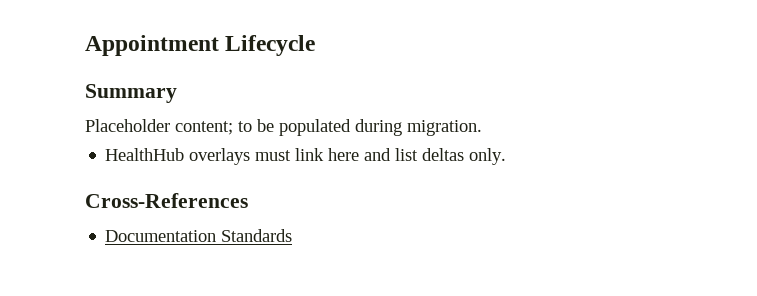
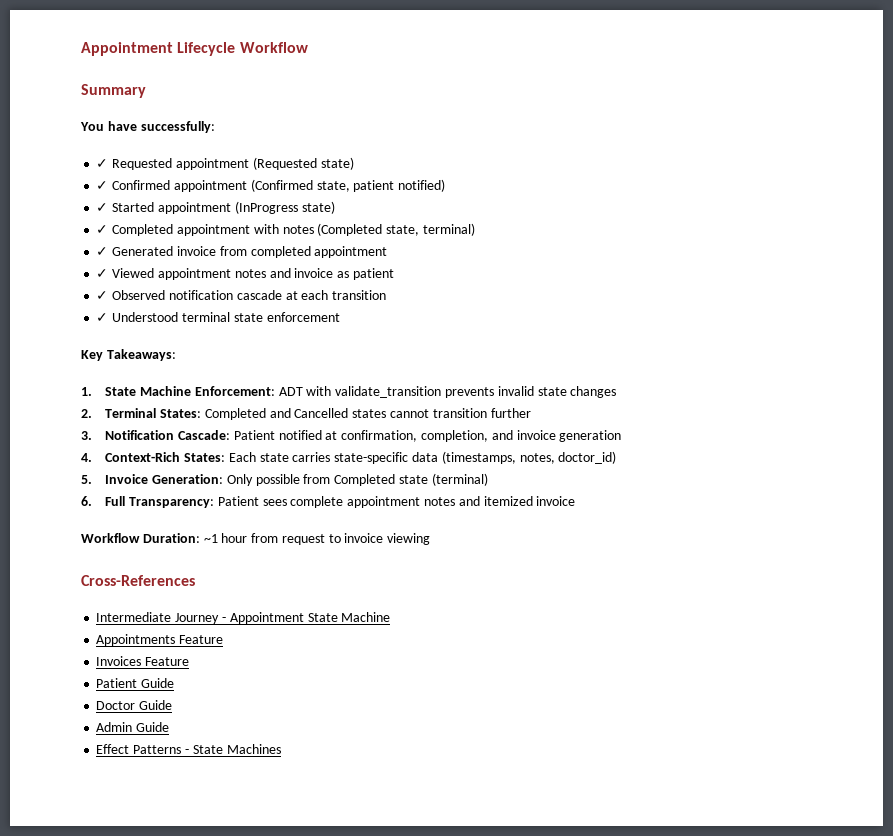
(316, 45) none -> [239,42,308,53] Workflow
[85,119,482,136] [105,148,507,165] [85,193,248,208] [105,229,293,242] Placeholder content; to be populated during migration. // HealthHub overlays must link here and list deltas only. // Cross-References // Documentation Standards -> [80,121,215,133] [96,157,354,170] [96,179,446,192] [96,201,335,214] [96,223,475,236] [96,246,388,258] [96,268,394,280] [96,290,387,300] [96,312,340,322] [81,349,176,361] [81,386,617,398] [81,408,531,420] [81,430,622,442] [81,451,617,464] [81,473,488,486] [81,496,576,508] [81,533,431,545] [81,575,195,586] [96,612,391,624] [96,634,224,646] [96,656,190,666] [96,678,175,688] [96,700,173,710] [96,722,170,732] [96,744,281,754] You have successfully: // ✓ Requested appointment (Requested state) // ✓ Confirmed appointment (Confirmed state, patient notified) // ✓ Started appointment (InProgress state) // ✓ Completed appointment with notes (Completed state, terminal) // ✓ Generated invoice from completed appointment // ✓ Viewed appointment notes and invoice as patient // ✓ Observed notification cascade at each transition // ✓ Understood terminal state enforcement // Key Takeaways: // 1. State Machine Enforcement: ADT with validate_transition prevents invalid state changes // 2. Terminal States: Completed and Cancelled states cannot transition further // 3. Notification Cascade: Patient notified at confirmation, completion, and invoice generation // 4. Context-Rich States: Each state carries state-specific data (timestamps, notes, doctor_id) // 5. Invoice Generation: Only possible from Completed state (terminal) // 6. Full Transparency: Patient sees complete appointment notes and itemized invoice // Workflow Duration: ~1 hour from request to invoice viewing // Cross-References // Intermediate Journey - Appointment State Machine // Appointments Feature // Invoices Feature // Patient Guide // Doctor Guide // Admin Guide // Effect Patterns - State Machines

